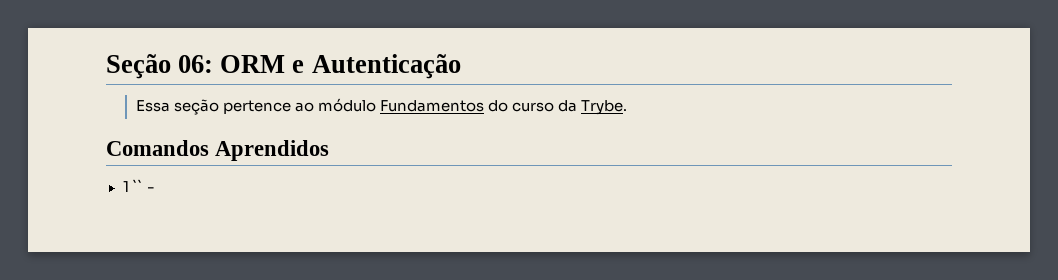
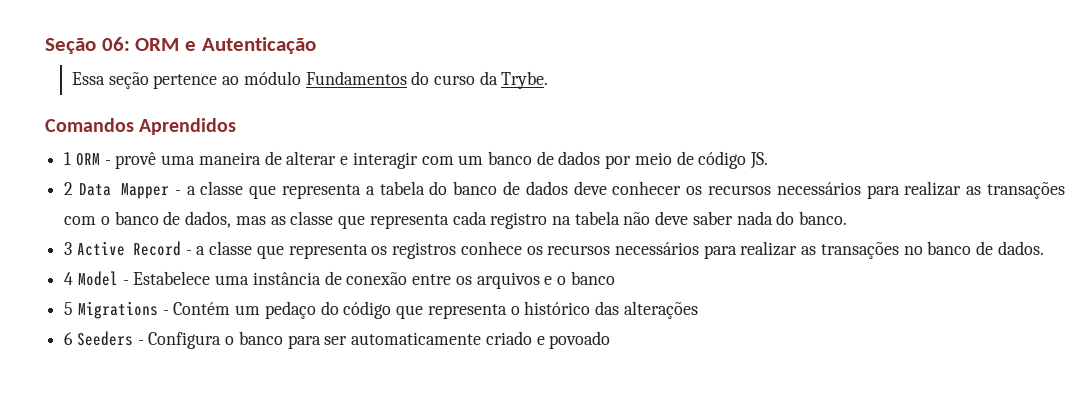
[132,179,155,192] `` - -> [75,151,769,169] [64,181,1065,199] [64,211,848,229] [64,241,1044,259] [64,271,615,289] [64,301,698,319] [64,331,611,349] ORM - provê uma maneira de alterar e interagir com um banco de dados por meio de código JS. // 2 Data Mapper - a classe que representa a tabela do banco de dados deve conhecer os recursos necessários para realizar as transações com o banco de dados, mas as classe que representa cada registro na tabela não deve saber nada do banco. // 3 Active Record - a classe que representa os registros conhece os recursos necessários para realizar as transações no banco de dados. // 4 Model - Estabelece uma instância de conexão entre os arquivos e o banco // 5 Migrations - Contém um pedaço do código que representa o histórico das alterações // 6 Seeders - Configura o banco para ser automaticamente criado e povoado

